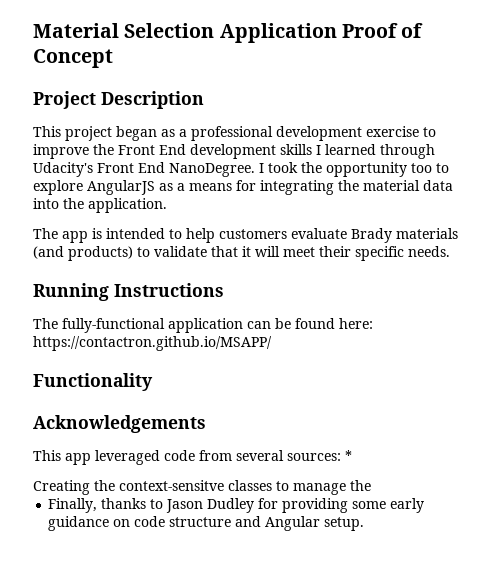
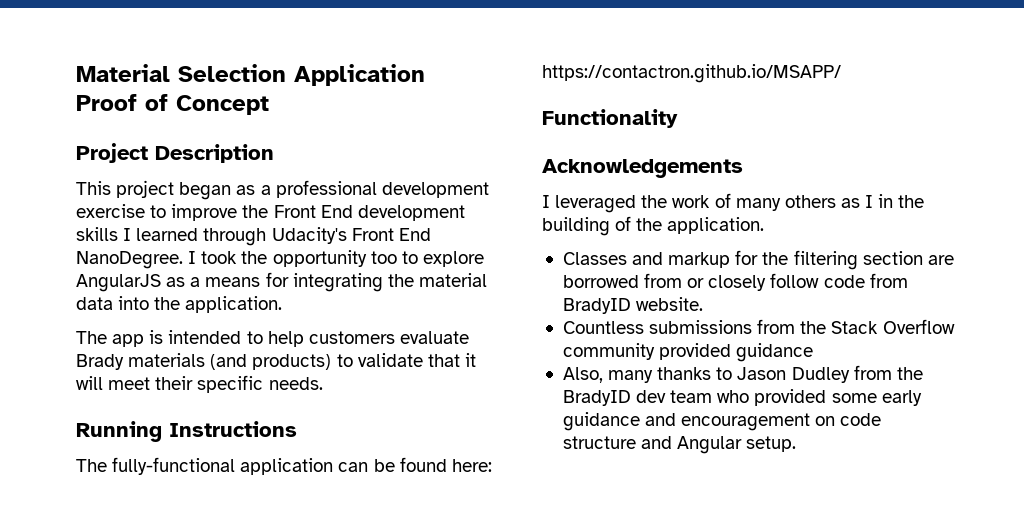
[33,450,352,465] [33,480,371,495] [48,498,349,513] This app leveraged code from several sources: * // Creating the context-sensitve classes to manage the // Finally, thanks to Jason Dudley for providing -> [542,193,925,213] [542,216,765,236] [562,250,954,270] [562,273,908,291] [562,297,704,314] [562,319,955,334] [562,343,814,362] [562,365,923,383] [562,389,827,406] I leveraged the work of many others as I in the building of the application. // Classes and markup for the filtering section are borrowed from or closely follow code from BradyID website. // Countless submissions from the Stack Overflow community provided guidance // Also, many thanks to Jason Dudley from the BradyID dev team who provided
(110, 523) none -> [645,413,811,431] and encouragement

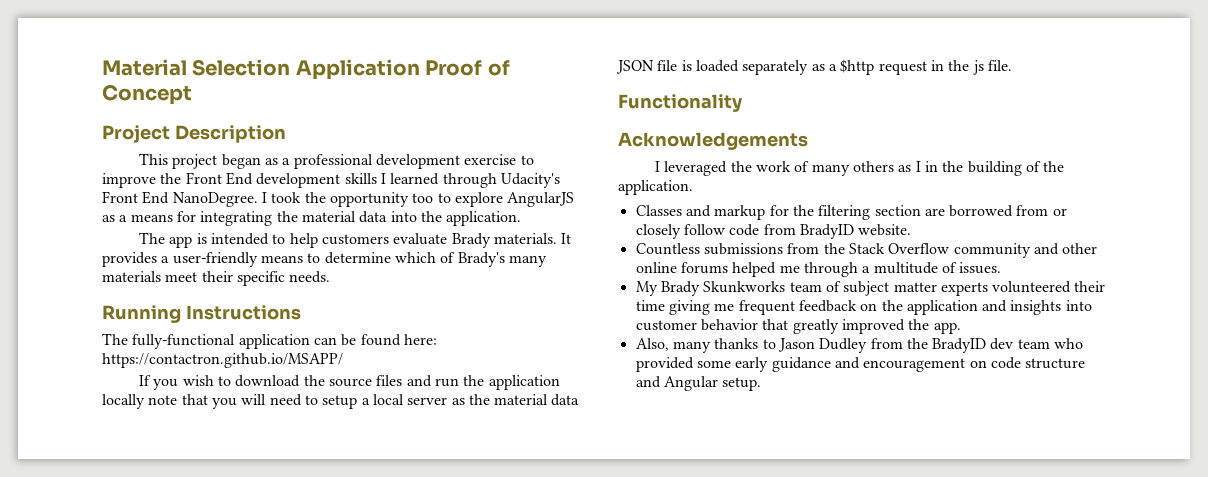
[128,353,476,370] [76,376,103,390] materials (and products) to validate that it will -> [493,233,572,244] [102,252,547,267] [102,271,161,282] materials. It provides a user-friendly means to determine which of Brady's many materials
(841, 73) none -> [139,375,560,390] [102,394,580,409] [616,59,1012,75] // If you wish to download the source files and run the application locally note that you will need to setup a local server as the material data JSON file is loaded separately as a $http request in the js file.
[659,343,814,362] provided guidance -> [1033,243,1098,255] [635,262,1002,277] [635,281,1106,296] [635,300,1092,315] [635,319,961,334] and other online forums helped me through a multitude of issues. // My Brady Skunkworks team of subject matter experts volunteered their time giving me frequent feedback on the application and insights into customer behavior that greatly improved the app.

